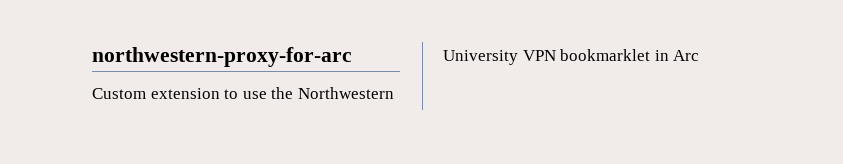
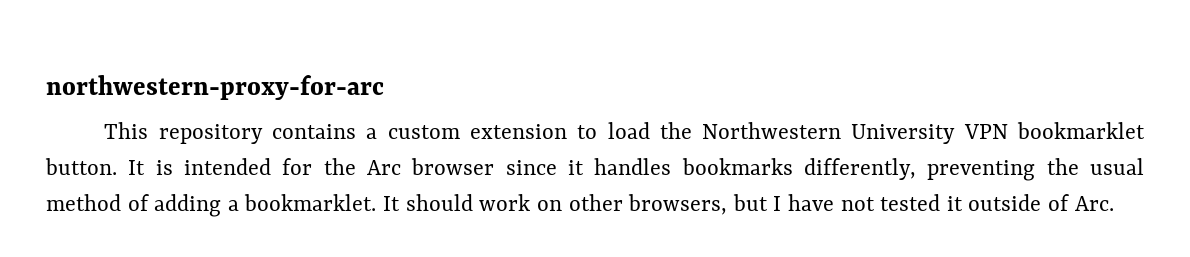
[92,88,146,99] Custom -> [104,122,460,144] This repository contains a custom
[242,91,267,99] use -> [607,122,650,139] load
[654,50,700,61] in Arc -> [45,158,1145,181] [46,194,1114,217] button. It is intended for the Arc browser since it handles bookmarks differently, preventing the usual method of adding a bookmarklet. It should work on other browsers, but I have not tested it outside of Arc.

